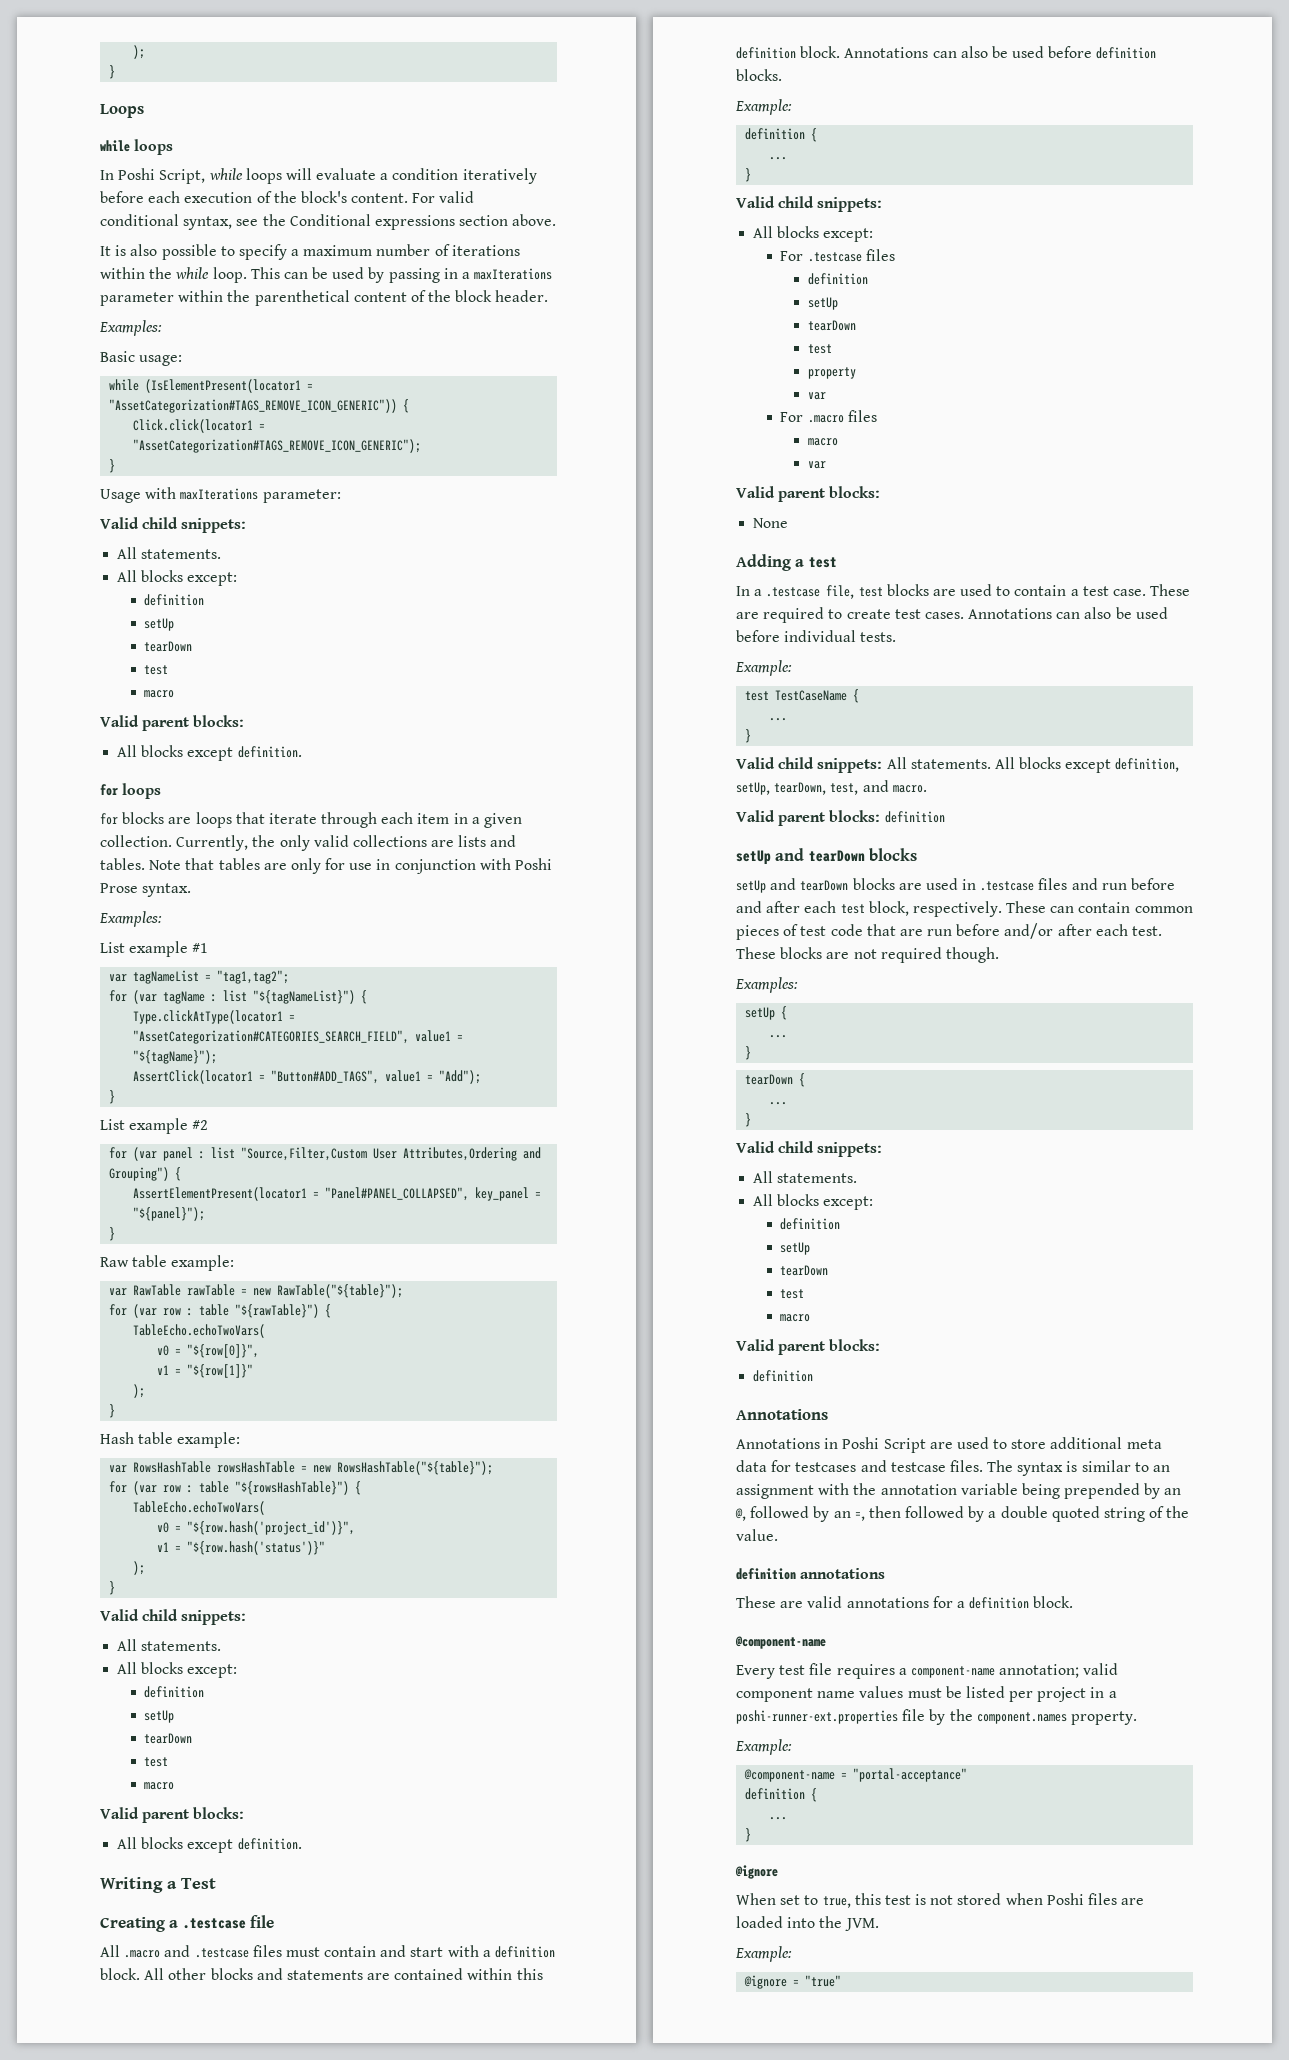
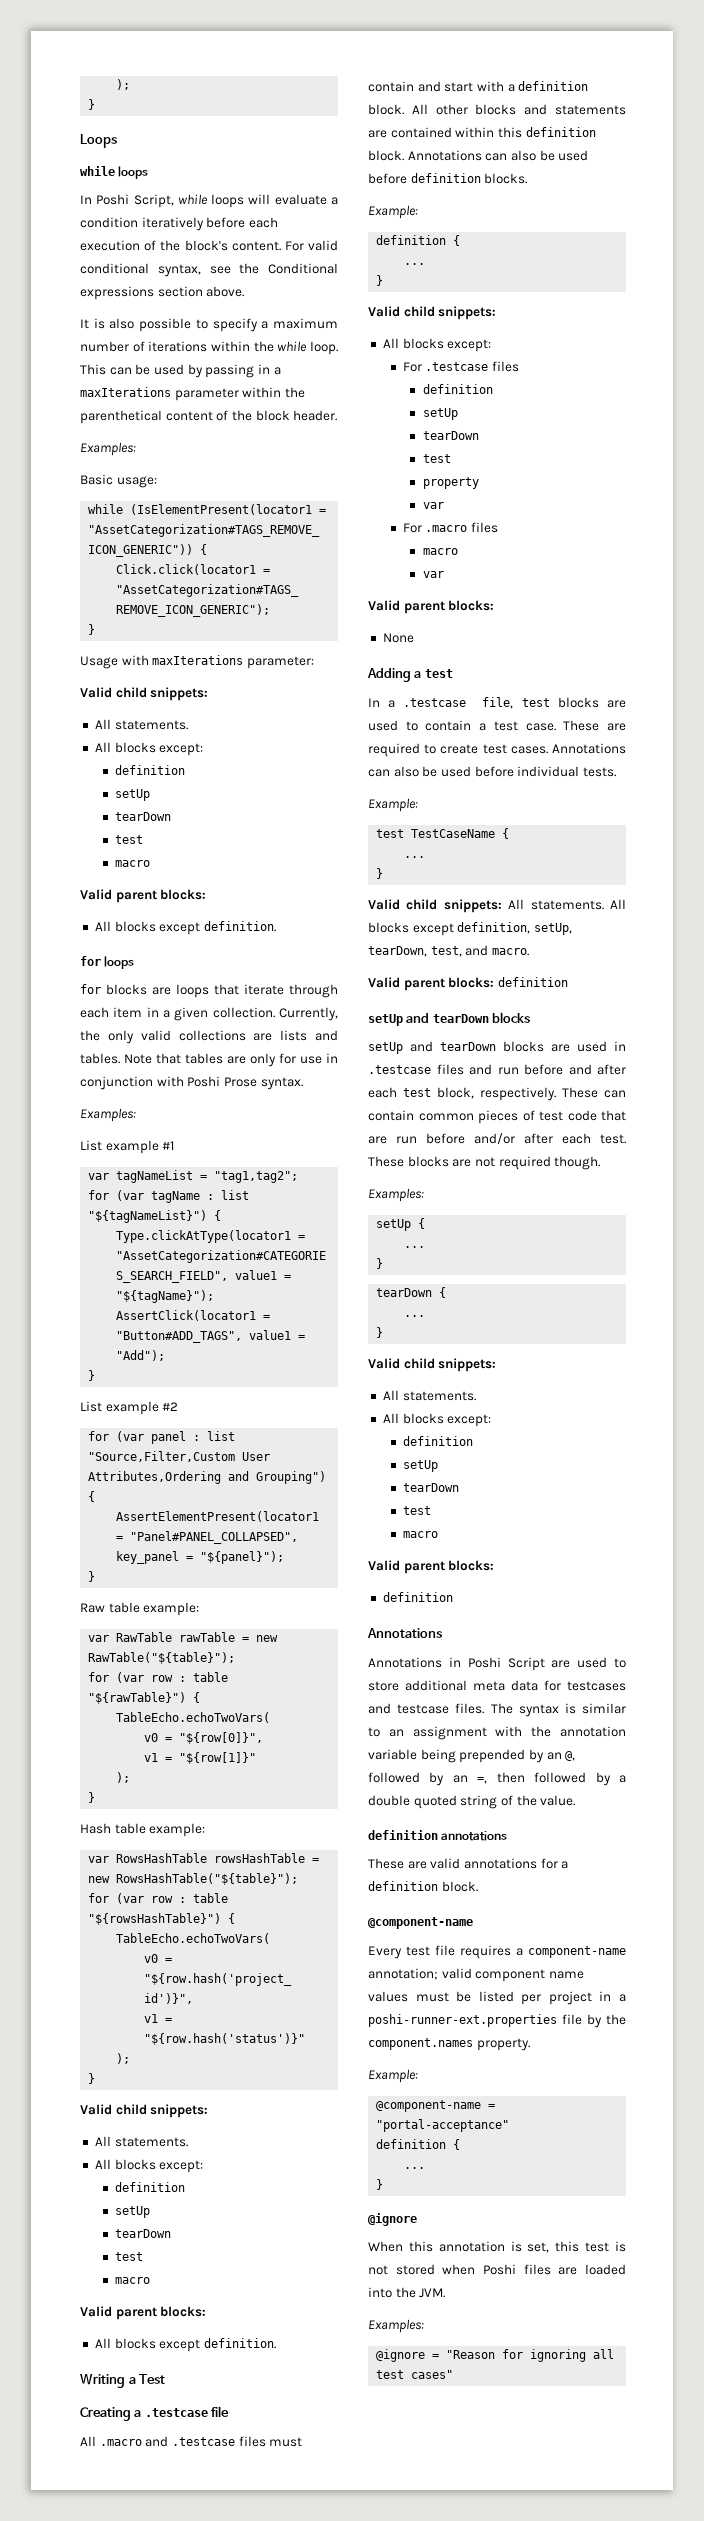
[780,1895,851,1908] set to true, -> [408,2241,550,2253] this annotation is set,
[735,1946,792,1962] Example: -> [368,2319,424,2333] Examples:
[805,1975,842,1987] "true" -> [446,2349,615,2362] [376,2370,454,2379] "Reason for ignoring all test cases"

